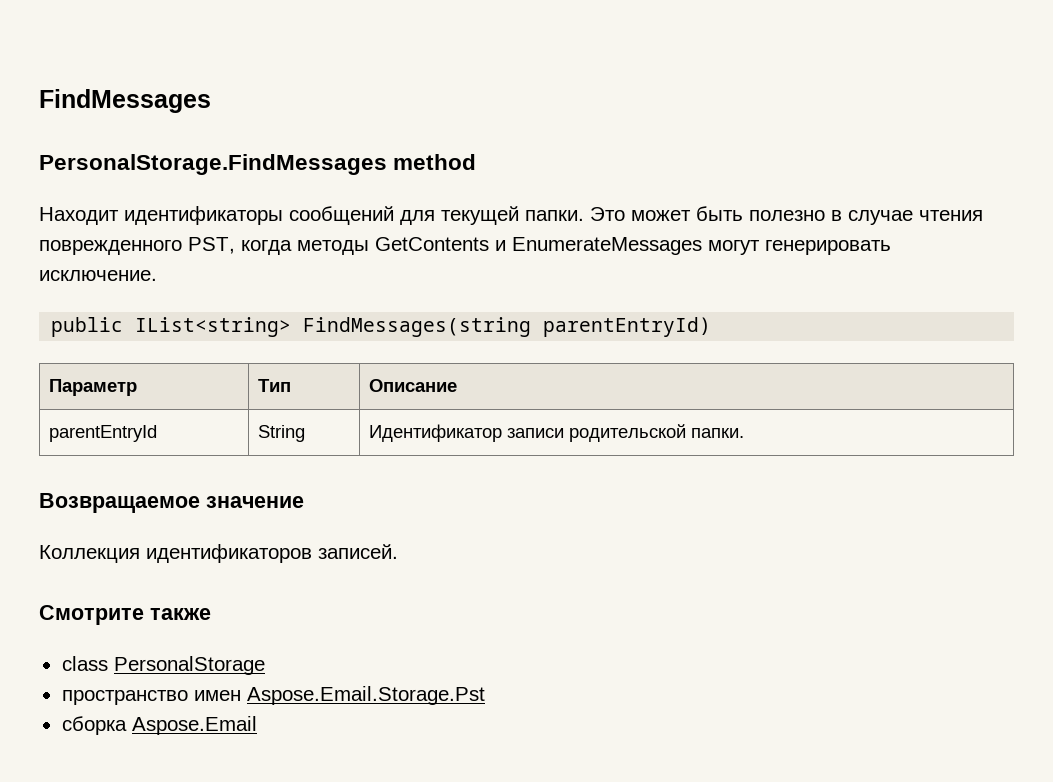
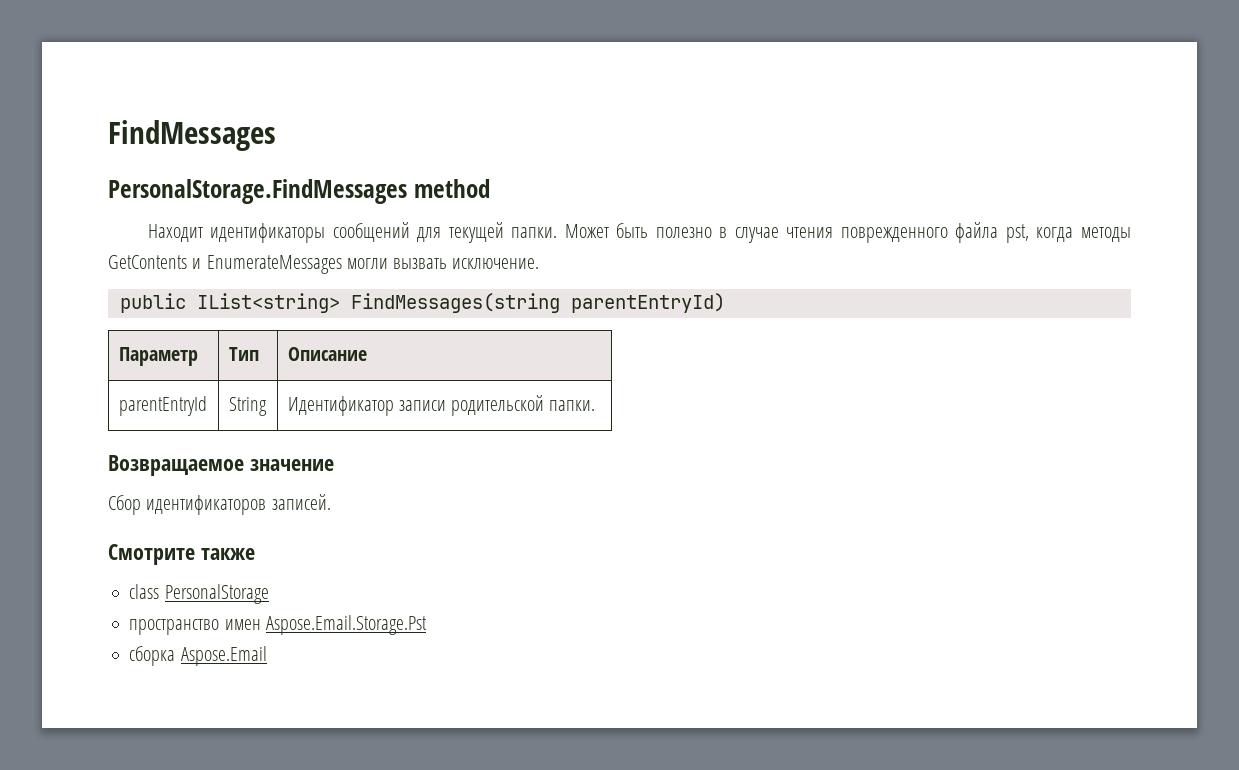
[590,207,691,221] Это может -> [564,224,609,238] Может
[188,237,235,254] PST, -> [955,222,1029,243] файла pst,
[708,240,891,255] могут генерировать -> [346,258,448,269] могли вызвать
[39,545,140,563] Коллекция -> [108,495,141,515] Сбор

